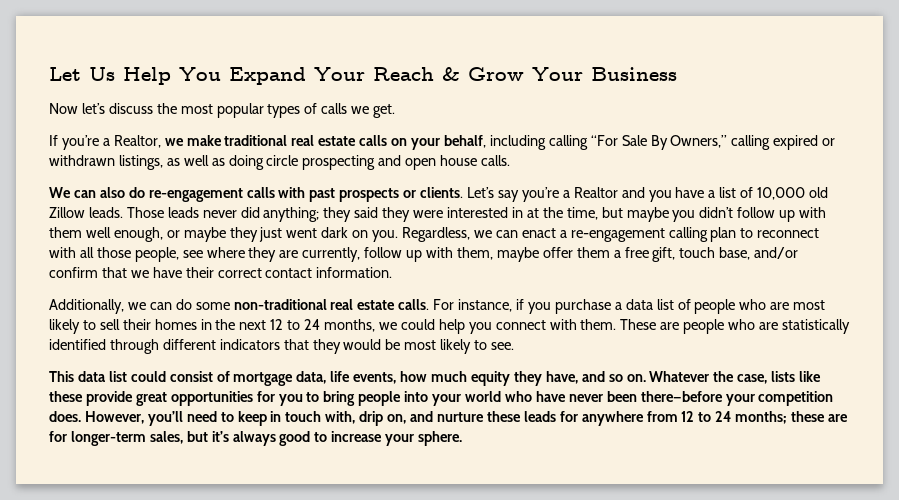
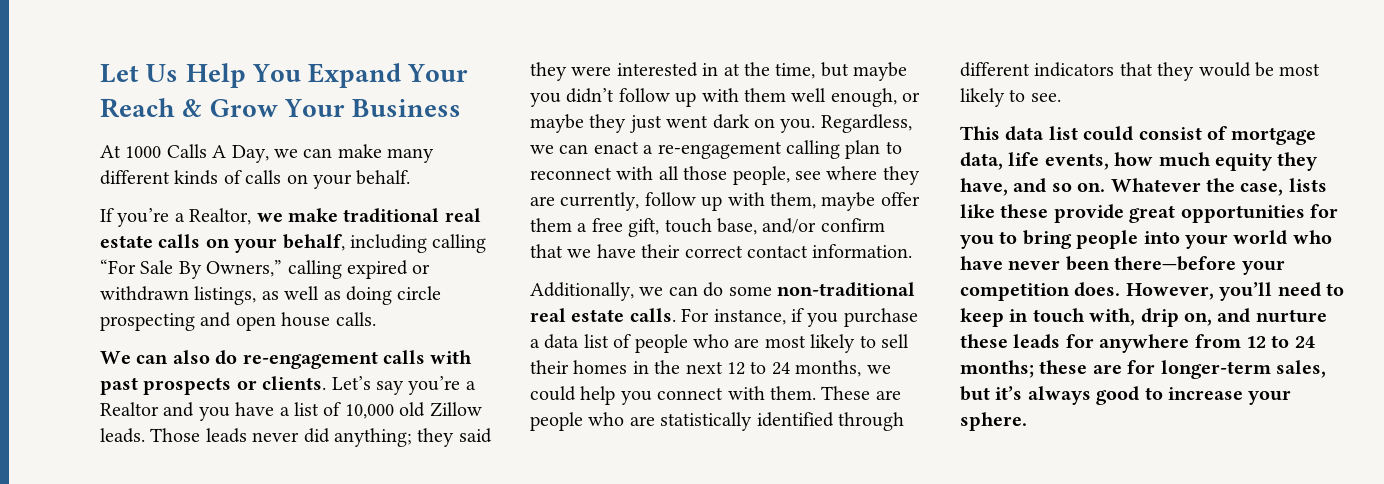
[49,103,396,118] Now let’s discuss the most popular types of calls we get. -> [100,144,435,163] [100,170,411,189] At 1000 Calls A Day, we can make many different kinds of calls on your behalf.

